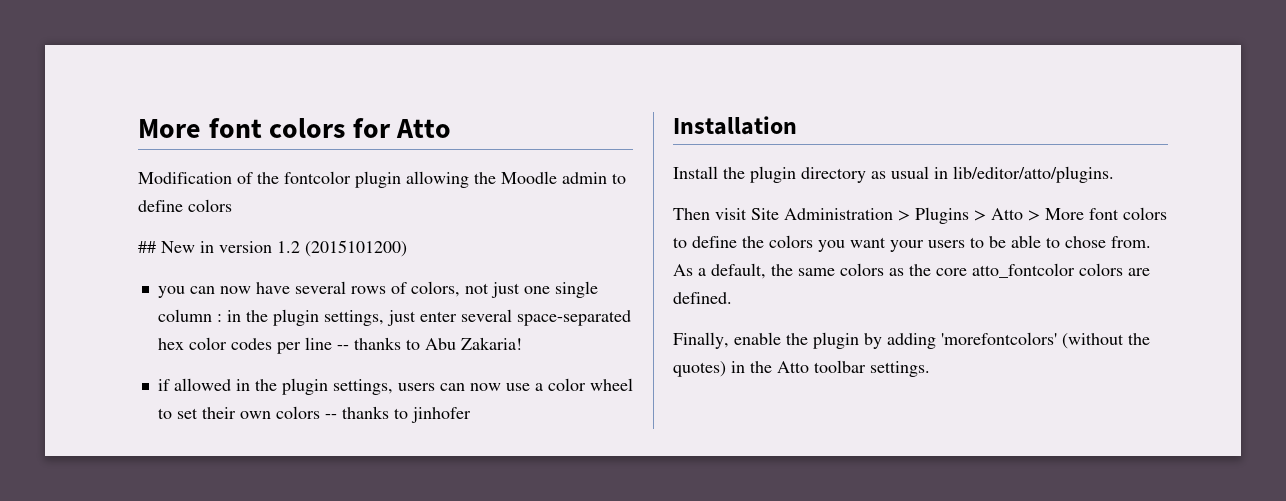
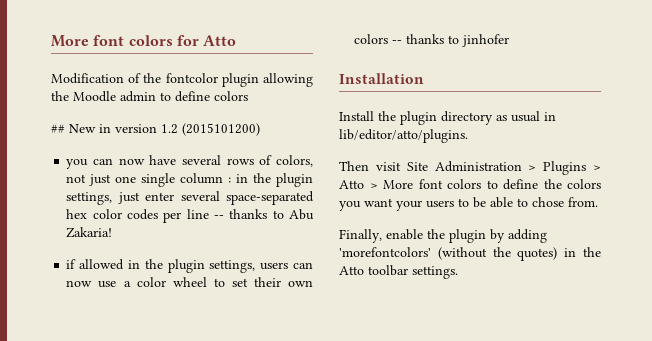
[673,263,1150,279] [673,292,732,304] As a default, the same colors as the core atto_fontcolor colors are defined. -> (598, 202) none

